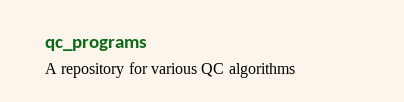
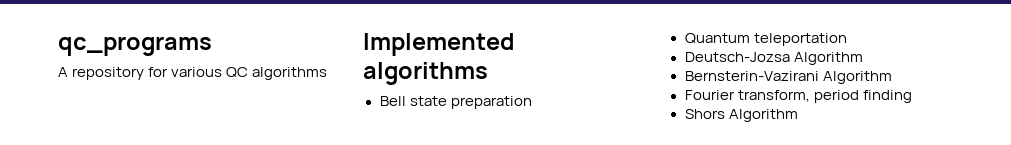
(295, 70) none -> [363,33,515,56] [363,62,488,85] [379,96,532,109] [684,33,847,46] [684,52,863,65] [684,71,892,84] [684,90,912,103] [684,109,798,122] // Implemented algorithms // Bell state preparation // Quantum teleportation // Deutsch-Jozsa Algorithm // Bernsterin-Vazirani Algorithm // Fourier transform, period finding // Shors Algorithm

